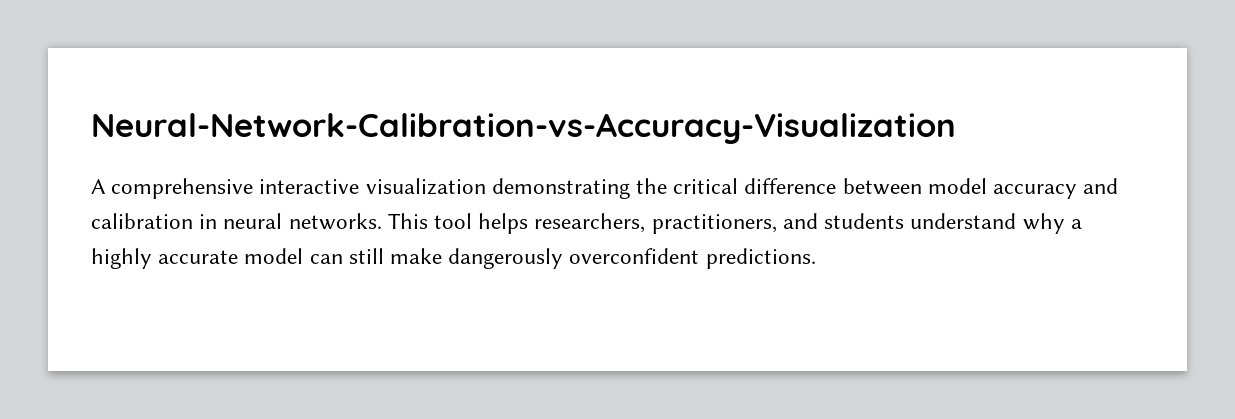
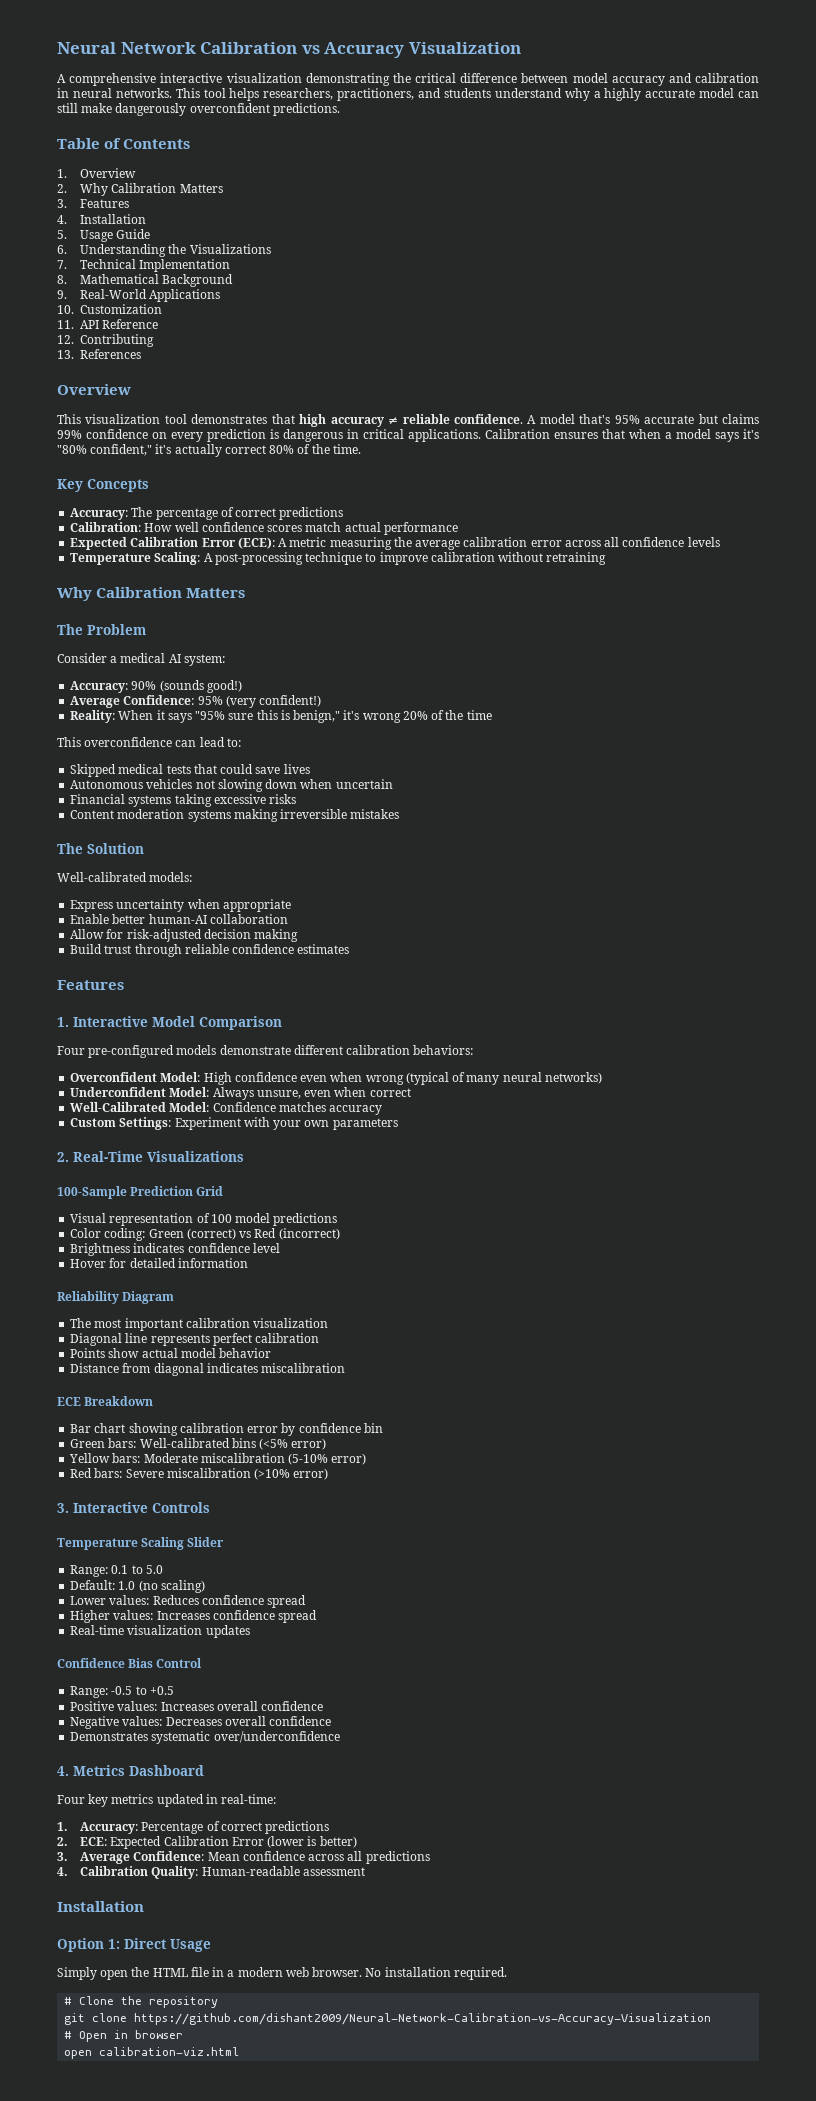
[91,113,956,144] Neural-Network-Calibration-vs-Accuracy-Visualization -> [57,42,521,58] Neural Network Calibration vs Accuracy Visualization
(816, 258) none -> [57,138,191,149] [57,168,137,178] [57,183,223,196] [57,199,130,208] [57,214,147,224] [57,229,151,242] [57,244,271,257] [57,259,231,272] [57,274,234,287] [57,289,221,302] [57,304,163,314] [57,319,159,329] [57,334,155,347] [57,349,142,359] [57,384,131,395] [57,414,759,427] [57,429,759,442] [57,444,361,457] [57,479,149,492] [70,507,344,520] [70,522,458,535] [70,537,720,550] [70,552,607,565] [57,587,246,601] [57,624,146,635] [57,653,225,666] [70,680,242,693] [70,695,322,708] [70,710,492,723] [57,737,241,747] [70,764,310,777] [70,779,393,792] [70,794,297,807] [70,809,400,822] [57,843,144,854] [57,872,193,882] [70,899,291,912] [70,914,288,924] [70,929,299,942] [70,944,350,957] [57,980,124,990] [57,1016,282,1030] [57,1045,474,1058] [70,1072,602,1085] [70,1087,411,1100] [70,1102,383,1115] [70,1117,398,1130] [57,1151,244,1162] [57,1186,224,1199] [70,1213,338,1226] [70,1228,340,1241] [70,1243,280,1256] [70,1258,248,1268] [57,1291,175,1304] [70,1318,329,1331] [70,1333,320,1346] [70,1348,272,1358] [70,1363,346,1376] [57,1396,154,1406] [70,1423,383,1436] [70,1438,327,1450] [69,1453,367,1465] [70,1468,329,1480] [57,1502,210,1513] [57,1537,225,1550] [70,1565,163,1577] [70,1580,205,1593] [70,1595,307,1608] [70,1610,318,1623] [70,1625,250,1638] [57,1658,203,1668] [70,1686,174,1698] [70,1701,324,1711] [70,1716,332,1729] [70,1731,340,1744] [57,1765,204,1776] [57,1794,277,1807] [57,1821,330,1834] [57,1836,357,1849] [57,1851,430,1864] [57,1866,365,1879] [57,1901,144,1912] [57,1938,211,1952] [57,1967,507,1980] [64,1996,219,2008] [64,2013,712,2025] [64,2030,184,2042] [64,2047,240,2059] // Table of Contents // 1. Overview // 2. Why Calibration Matters // 3. Features // 4. Installation // 5. Usage Guide // 6. Understanding the Visualizations // 7. Technical Implementation // 8. Mathematical Background // 9. Real-World Applications // 10. Customization // 11. API Reference // 12. Contributing // 13. References // Overview // This visualization tool demonstrates that high accuracy ≠ reliable confidence. A model that's 95% accurate but claims 99% confidence on every prediction is dangerous in critical applications. Calibration ensures that when a model says it's "80% confident," it's actually correct 80% of the time. // Key Concepts // Accuracy: The percentage of correct predictions // Calibration: How well confidence scores match actual performance // Expected Calibration Error (ECE): A metric measuring the average calibration error across all confidence levels // Temperature Scaling: A post-processing technique to improve calibration without retraining // Why Calibration Matters // The Problem // Consider a medical AI system: // Accuracy: 90% (sounds good!) // Average Confidence: 95% (very confident!) // Reality: When it says "95% sure this is benign," it's wrong 20% of the time // This overconfidence can lead to: // Skipped medical tests that could save lives // Autonomous vehicles not slowing down when uncertain // Financial systems taking excessive risks // Content moderation systems making irreversible mistakes // The Solution // Well-calibrated models: // Express uncertainty when appropriate // Enable better human-AI collaboration // Allow for risk-adjusted decision making // Build trust through reliable confidence estimates // Features // 1. Interactive Model Comparison // Four pre-configured models demonstrate different calibration behaviors: // Overconfident Model: High confidence even when wrong (typical of many neural networks) // Underconfident Model: Always unsure, even when correct // Well-Calibrated Model: Confidence matches accuracy // Custom Settings: Experiment with your own parameters // 2. Real-Time Visualizations // 100-Sample Prediction Grid // Visual representation of 100 model predictions // Color coding: Green (correct) vs Red (incorrect) // Brightness indicates confidence level // Hover for detailed information // Reliability Diagram // The most important calibration visualization // Diagonal line represents perfect calibration // Points show actual model behavior // Distance from diagonal indicates miscalibration // ECE Breakdown // Bar chart showing calibration error by confidence bin // Green bars: Well-calibrated bins (<5% error) // Yellow bars: Moderate miscalibration (5-10% error) // Red bars: Severe miscalibration (>10% error) // 3. Interactive Controls // Temperature Scaling Slider // Range: 0.1 to 5.0 // Default: 1.0 (no scaling) // Lower values: Reduces confidence spread // Higher values: Increases confidence spread // Real-time visualization updates // Confidence Bias Control // Range: -0.5 to +0.5 // Positive values: Increases overall confidence // Negative values: Decreases overall confidence // Demonstrates systematic over/underconfidence // 4. Metrics Dashboard // Four key metrics updated in real-time: // 1. Accuracy: Percentage of correct predictions // 2. ECE: Expected Calibration Error (lower is better) // 3. Average Confidence: Mean confidence across all predictions // 4. Calibration Quality: Human-readable assessment // Installation // Option 1: Direct Usage // Simply open the HTML file in a modern web browser. No installation required. // # Clone the repository // git clone https://github.com/dishant2009/Neural-Network-Calibration-vs-Accuracy-Visualization // # Open in browser // open calibration-viz.html

